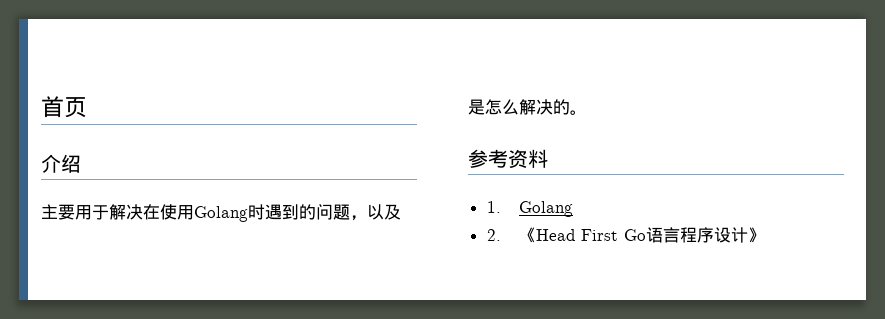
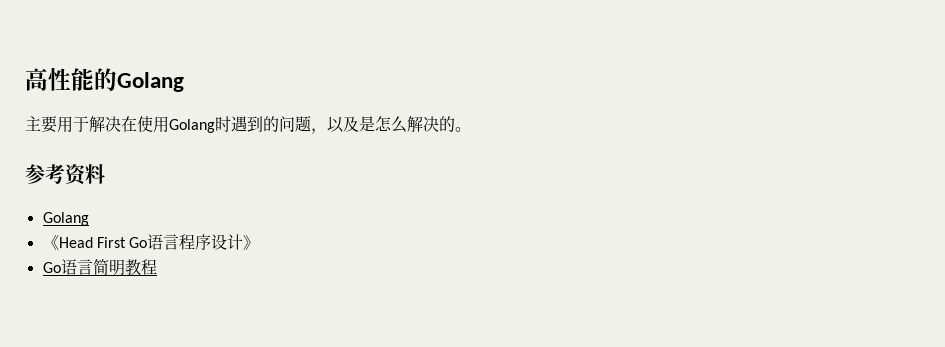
[41,96,87,118] [41,154,81,173] 首页 // 介绍 -> [25,68,184,92] 高性能的Golang
[486,201,574,217] [486,229,501,241] 1. Golang // 2. -> [42,212,89,226] Golang //
(766, 235) none -> [42,259,157,276] // Go语言简明教程

